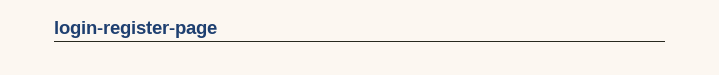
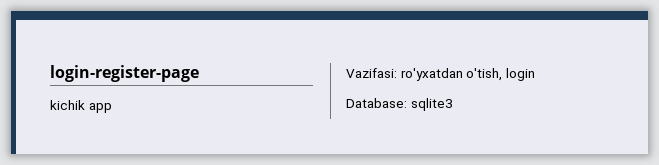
(217, 29) none -> [50,100,112,113] [346,68,535,81] [346,98,453,111] // kichik app // Vazifasi: ro'yxatdan o'tish, login // Database: sqlite3

